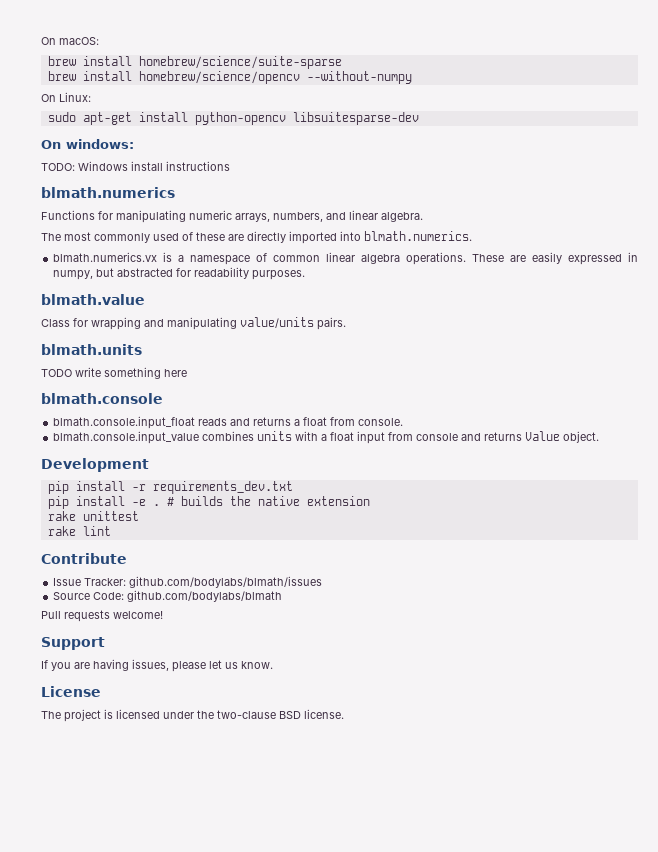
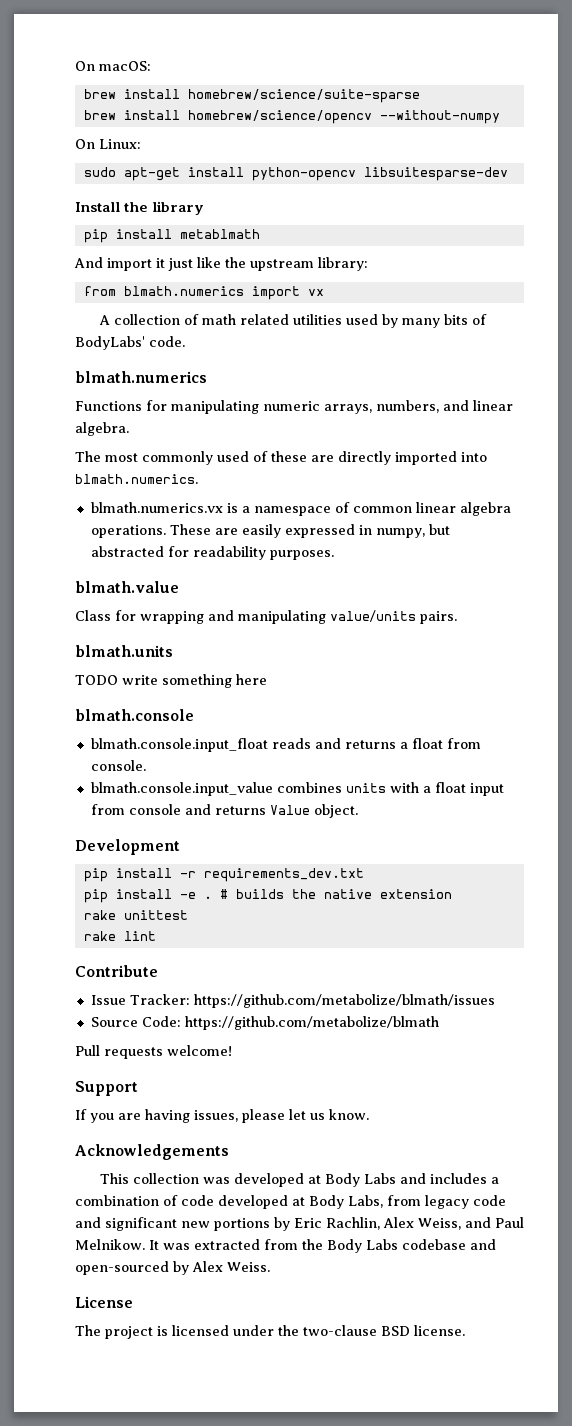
[41,139,134,149] [41,161,230,171] On windows: // TODO: Windows install instructions -> [75,201,205,215] [83,229,260,243] [74,257,368,271] [83,286,324,300] [99,314,488,328] [75,336,185,350] Install the library // pip install metablmath // And import it just like the upstream library: // from blmath.numerics import vx // A collection of math related utilities used by many bits of BodyLabs' code.
[129,576,323,588] github.com/bodylabs/blmath/issues -> [193,994,495,1008] https://github.com/metabolize/blmath/issues
[127,590,283,602] github.com/bodylabs/blmath -> [184,1016,439,1030] https://github.com/metabolize/blmath
(273, 665) none -> [75,1144,229,1160] [100,1173,500,1187] [75,1195,506,1209] [75,1217,524,1231] [75,1239,496,1253] [75,1261,270,1275] // Acknowledgements // This collection was developed at Body Labs and includes a combination of code developed at Body Labs, from legacy code and significant new portions by Eric Rachlin, Alex Weiss, and Paul Melnikow. It was extracted from the Body Labs codebase and open-sourced by Alex Weiss.

